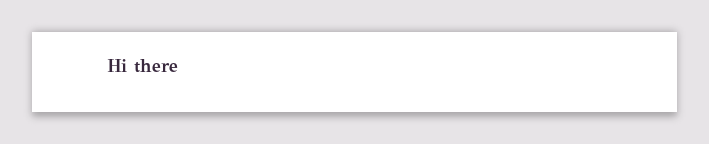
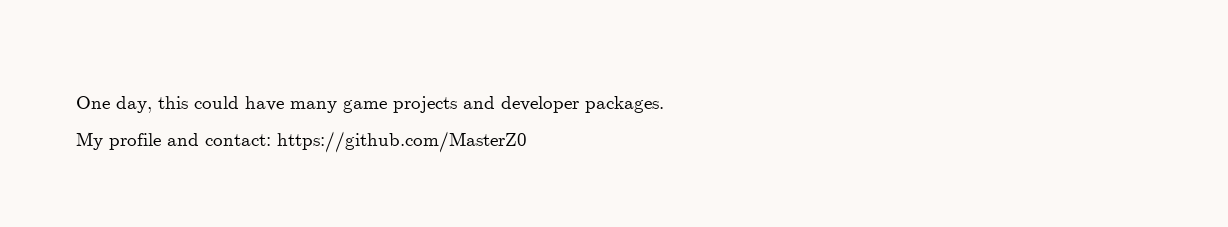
[107,59,178,73] Hi there -> [76,96,664,113] [76,131,527,153] One day, this could have many game projects and developer packages. // My profile and contact: https://github.com/MasterZ0

